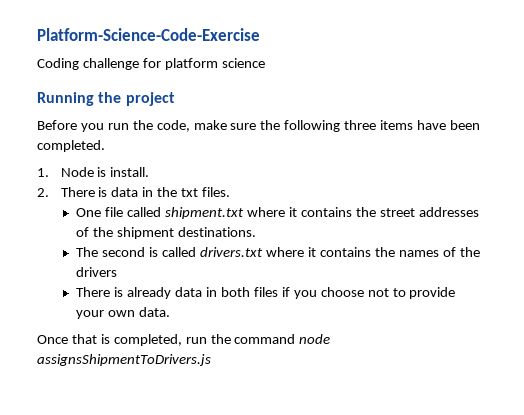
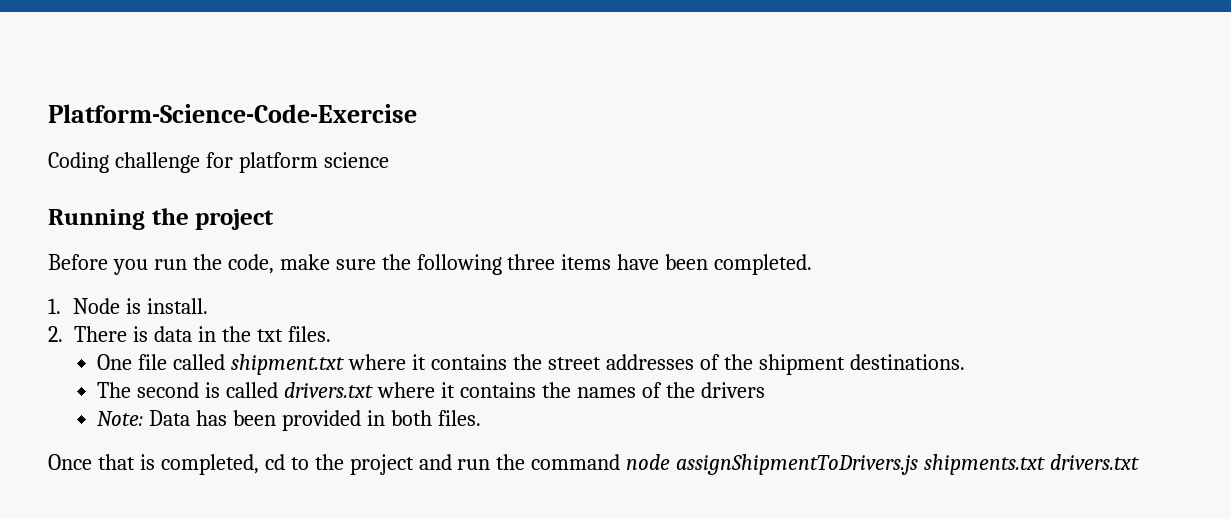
[76,287,456,299] [76,307,171,319] There is already data in both files if you choose not to provide your own data. -> [97,410,482,431] Note: Data has been provided in both files.
(182, 340) none -> [264,454,452,475] cd to the project and
[37,354,211,366] assignsShipmentToDrivers.js -> [676,454,1140,475] assignShipmentToDrivers.js shipments.txt drivers.txt

